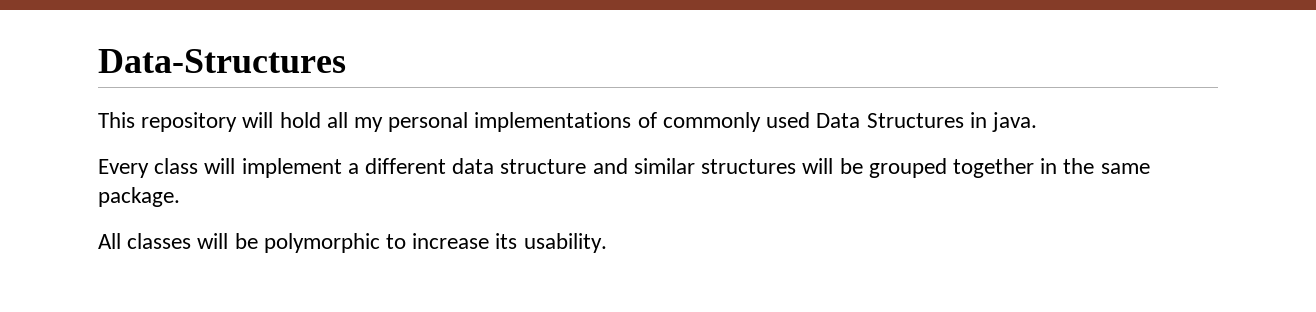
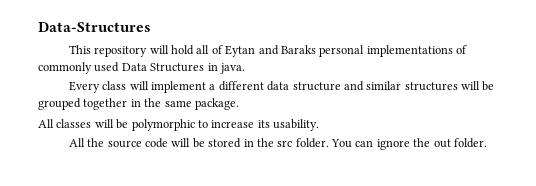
[354,117,384,132] my -> [211,45,316,57] of Eytan and Baraks
(607, 243) none -> [68,138,487,150] // All the source code will be stored in the src folder. You can ignore the out folder.

